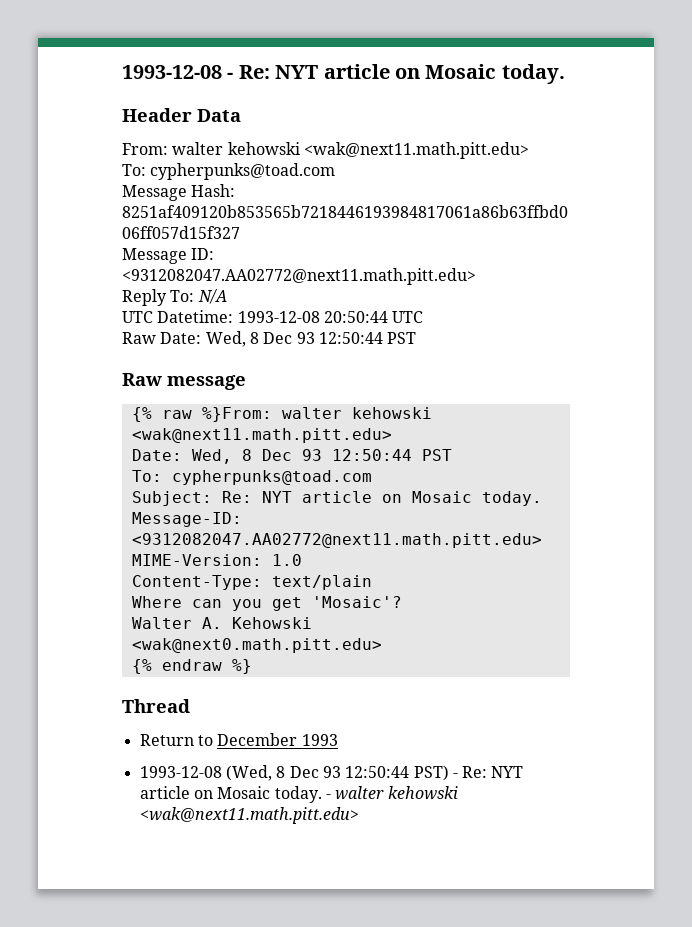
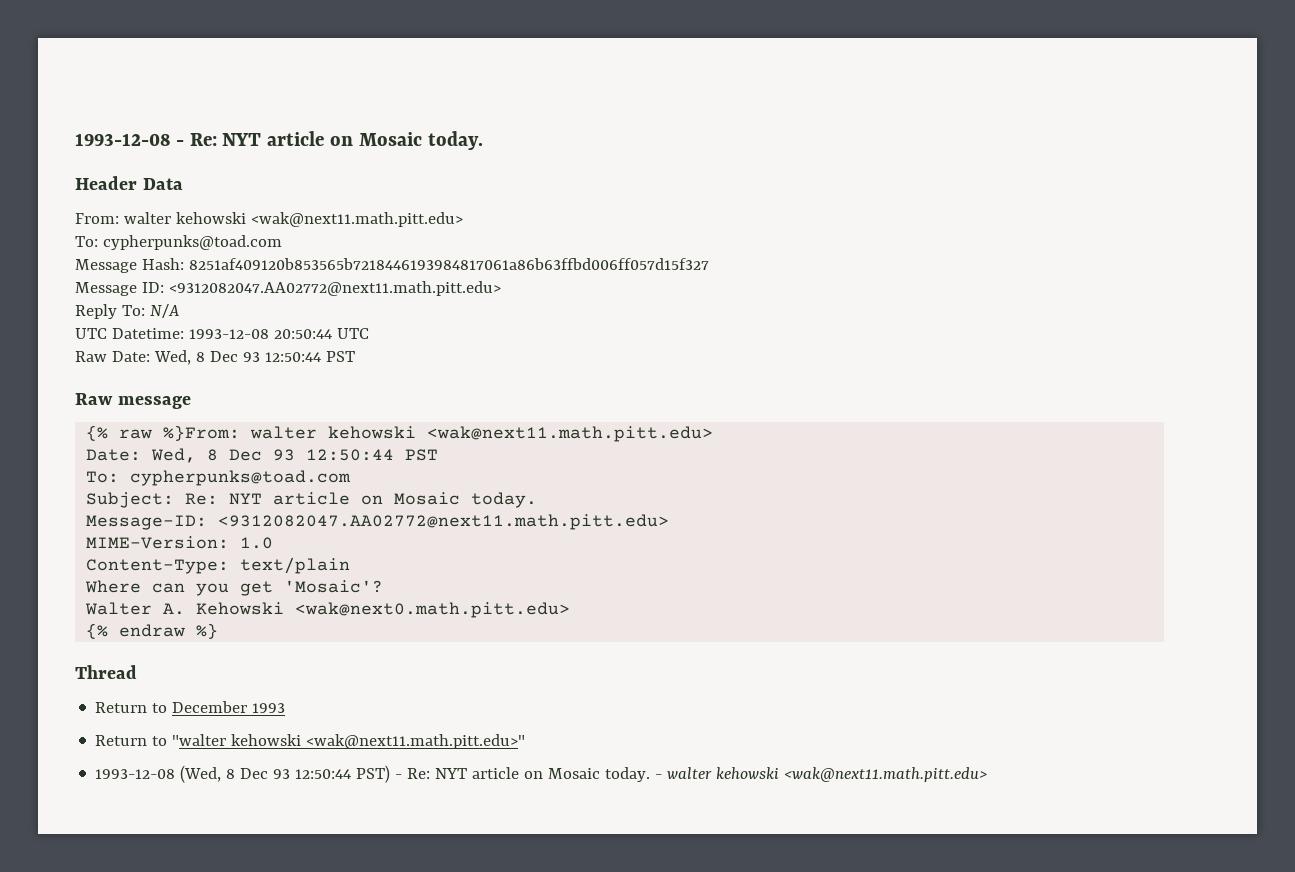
(338, 740) none -> [95,734,526,749] // Return to "walter kehowski <wak@next11.math.pitt.edu>"

